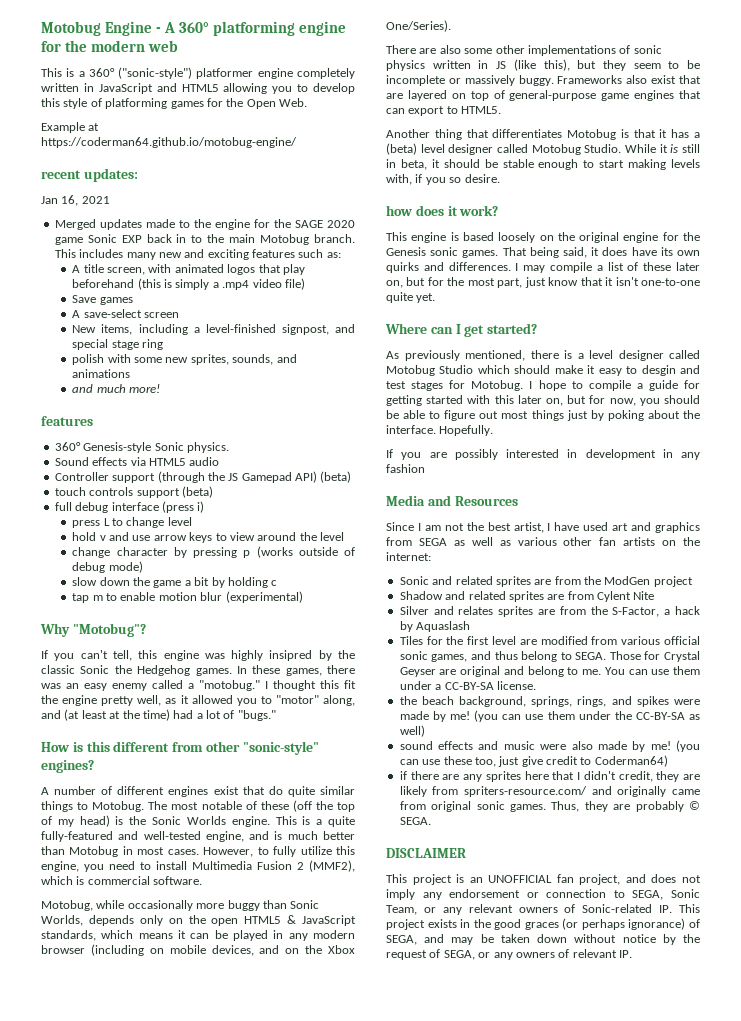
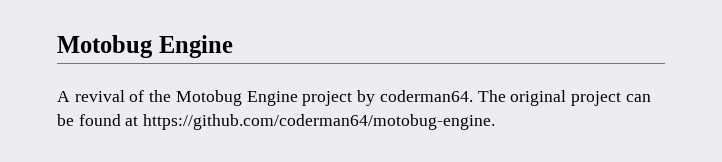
[41,21,347,36] [41,40,179,52] [41,67,355,79] [41,83,355,94] [41,98,307,109] [41,122,100,133] [41,137,297,148] [41,168,138,182] [41,195,110,206] [54,219,355,230] [54,234,355,245] [54,249,341,260] [72,264,305,275] [72,278,305,290] [72,295,133,305] [72,309,180,318] [72,324,355,335] [72,339,164,350] [72,354,297,365] [72,369,131,378] [72,384,161,393] [41,416,93,426] [54,442,229,453] [54,457,220,466] [54,471,352,483] [54,486,213,498] [54,501,205,513] [72,517,192,528] [72,532,345,543] [72,546,355,558] [72,561,143,573] [72,577,278,588] [72,591,303,603] [40,623,146,637] [41,650,356,661] [41,665,355,676] [41,680,356,691] [41,695,355,706] [41,709,276,721] [41,741,319,755] [41,760,94,773] [41,786,355,797] [41,800,355,812] [41,815,355,827] [41,831,355,842] [41,846,356,857] [41,860,355,872] [41,876,203,885] [41,900,320,911] [41,915,356,926] [41,930,356,941] [41,944,355,956] [386,20,451,32] [386,45,662,56] [386,59,700,71] [386,75,701,86] [386,90,701,101] [386,106,502,116] [386,129,700,140] [386,143,700,155] [386,159,700,170] [386,174,500,185] [386,205,499,216] [386,232,700,243] [386,247,700,258] [386,262,700,273] [386,277,700,288] [386,292,436,303] [385,323,538,337] [386,350,700,361] [386,365,701,376] [386,380,700,391] [386,395,700,406] [386,410,700,421] [386,425,494,436] [386,449,700,460] [386,464,425,473] [386,495,518,506] [386,522,700,533] [386,537,700,546] [386,552,431,561] [399,576,693,587] [399,591,655,602] [399,606,700,617] [399,621,471,632] [399,636,700,645] [399,651,700,662] [399,666,700,677] [399,681,536,690] [399,696,700,707] [399,710,700,722] [399,725,425,737] [399,740,700,752] [399,755,668,767] [399,771,700,782] [399,786,700,797] [399,801,700,812] [399,817,431,825] [386,848,466,858] [386,874,701,885] [386,889,700,900] [386,904,700,915] [386,918,700,930] [386,934,700,945] [386,949,632,960] Motobug Engine - A 360° platforming engine for the modern web // This is a 360° ("sonic-style") platformer engine completely written in JavaScript and HTML5 allowing you to develop this style of platforming games for the Open Web. // Example at https://coderman64.github.io/motobug-engine/ // recent updates: // Jan 16, 2021 // Merged updates made to the engine for the SAGE 2020 game Sonic EXP back in to the main Motobug branch. This includes many new and exciting features such as: // A title screen, with animated logos that play beforehand (this is simply a .mp4 video file) // Save games // A save-select screen // New items, including a level-finished signpost, and special stage ring // polish with some new sprites, sounds, and animations // and much more! // features // 360° Genesis-style Sonic physics. // Sound effects via HTML5 audio // Controller support (through the JS Gamepad API) (beta) // touch controls support (beta) // full debug interface (press i) // press L to change level // hold v and use arrow keys to view around the level // change character by pressing p (works outside of debug mode) // slow down the game a bit by holding c // tap m to enable motion blur (experimental) // Why "Motobug"? // If you can't tell, this engine was highly insipred by the classic Sonic the Hedgehog games. In these games, there was an easy enemy called a "motobug." I thought this fit the engine pretty well, as it allowed you to "motor" along, and (at least at the time) had a lot of "bugs." // How is this different from other "sonic-style" engines? // A number of different engines exist that do quite similar things to Motobug. The most notable of these (off the top of my head) is the Sonic Worlds engine. This is a quite fully-featured and well-tested engine, and is much better than Motobug in most cases. However, to fully utilize this engine, you need to install Multimedia Fusion 2 (MMF2), which is commercial software. // Motobug, while occasionally more buggy than Sonic Worlds, depends only on the open HTML5 & JavaScript standards, which means it can be played in any modern browser (including on mobile devices, and on the Xbox One/Series). // There are also some other implementations of sonic physics written in JS (like this), but they seem to be incomplete or massively buggy. Frameworks also exist that are layered on top of general-purpose game engines that can export to HTML5. // Another thing that differentiates Motobug is that it has a (beta) level designer called Motobug Studio. While it is still in beta, it should be stable enough to start making levels with, if you so desire. // how does it work? // This engine is based loosely on the original engine for the Genesis sonic games. That being said, it does have its own quirks and differences. I may compile a list of these later on, but for the most part, just know that it isn't one-to-one quite yet. // Where can I get started? // As previously mentioned, there is a level designer called Motobug Studio which should make it easy to desgin and test stages for Motobug. I hope to compile a guide for getting started with this later on, but for now, you should be able to figure out most things just by poking about the interface. Hopefully. // If you are possibly interested in development in any fashion // Media and Resources // Since I am not the best artist, I have used art and graphics from SEGA as well as various other fan artists on the internet: // Sonic and related sprites are from the ModGen project // Shadow and related sprites are from Cylent Nite // Silver and relates sprites are from the S-Factor, a hack by Aquaslash // Tiles for the first level are modified from various official sonic games, and thus belong to SEGA. Those for Crystal Geyser are original and belong to me. You can use them under a CC-BY-SA license. // the beach background, springs, rings, and spikes were made by me! (you can use them under the CC-BY-SA as well) // sound effects and music were also made by me! (you can use these too, just give credit to Coderman64) // if there are any sprites here that I didn't credit, they are likely from spriters-resource.com/ and originally came from original sonic games. Thus, they are probably © SEGA. // DISCLAIMER // This project is an UNOFFICIAL fan project, and does not imply any endorsement or connection to SEGA, Sonic Team, or any relevant owners of Sonic-related IP. This project exists in the good graces (or perhaps ignorance) of SEGA, and may be taken down without notice by the request of SEGA, or any owners of relevant IP. -> [57,35,233,58] [57,90,651,106] [57,114,496,130] Motobug Engine // A revival of the Motobug Engine project by coderman64. The original project can be found at https://github.com/coderman64/motobug-engine.

